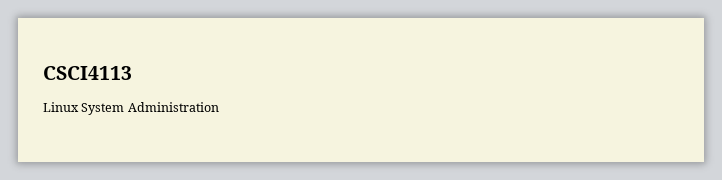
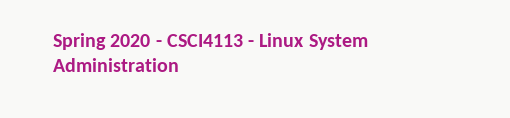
(43, 73) none -> [53,33,162,50] Spring 2020 -
(132, 73) // -> [248,40,255,47] -

